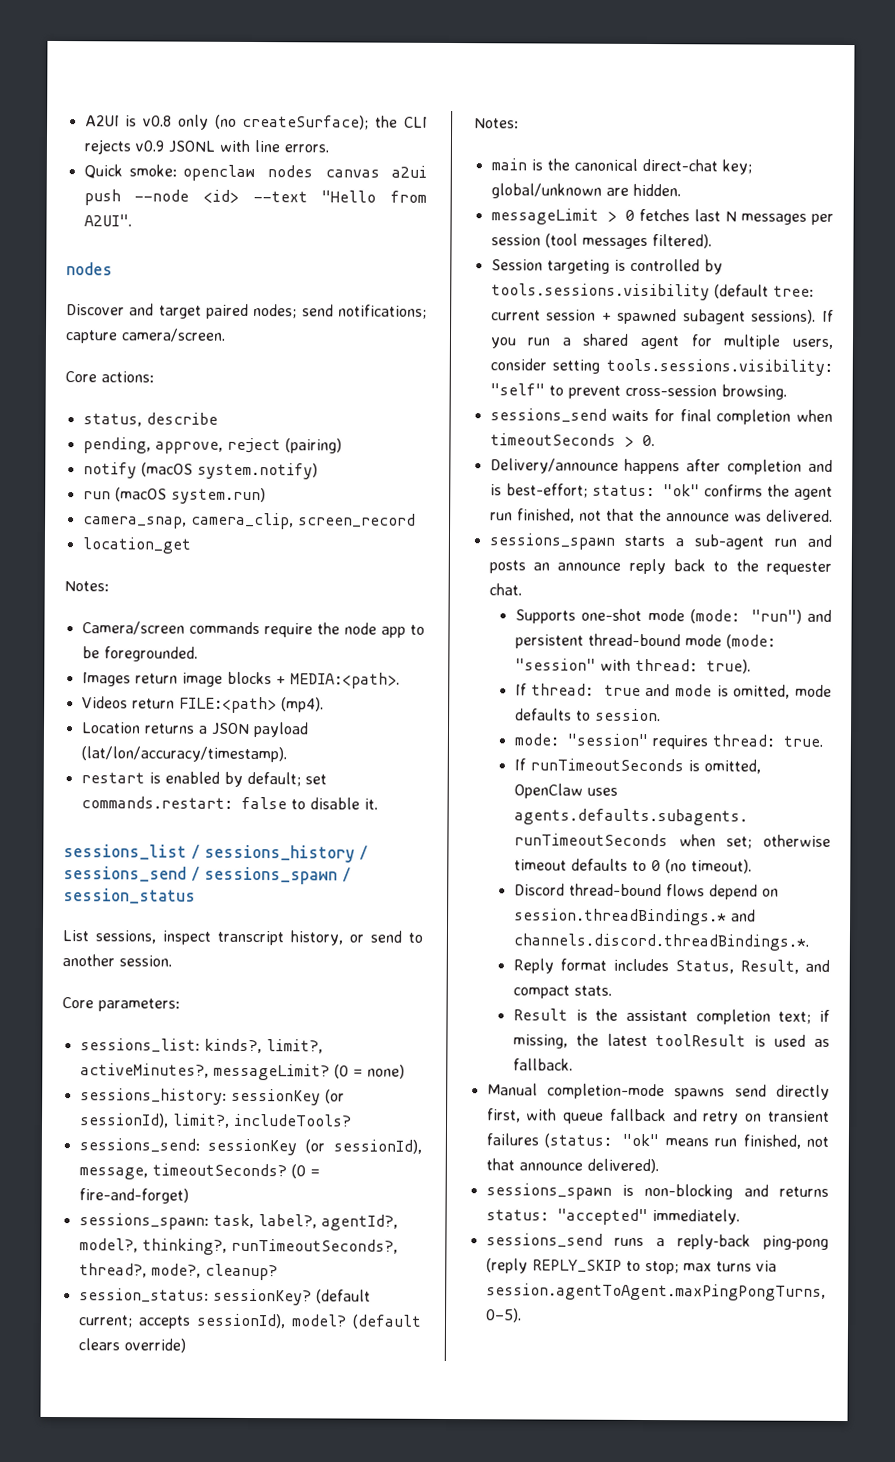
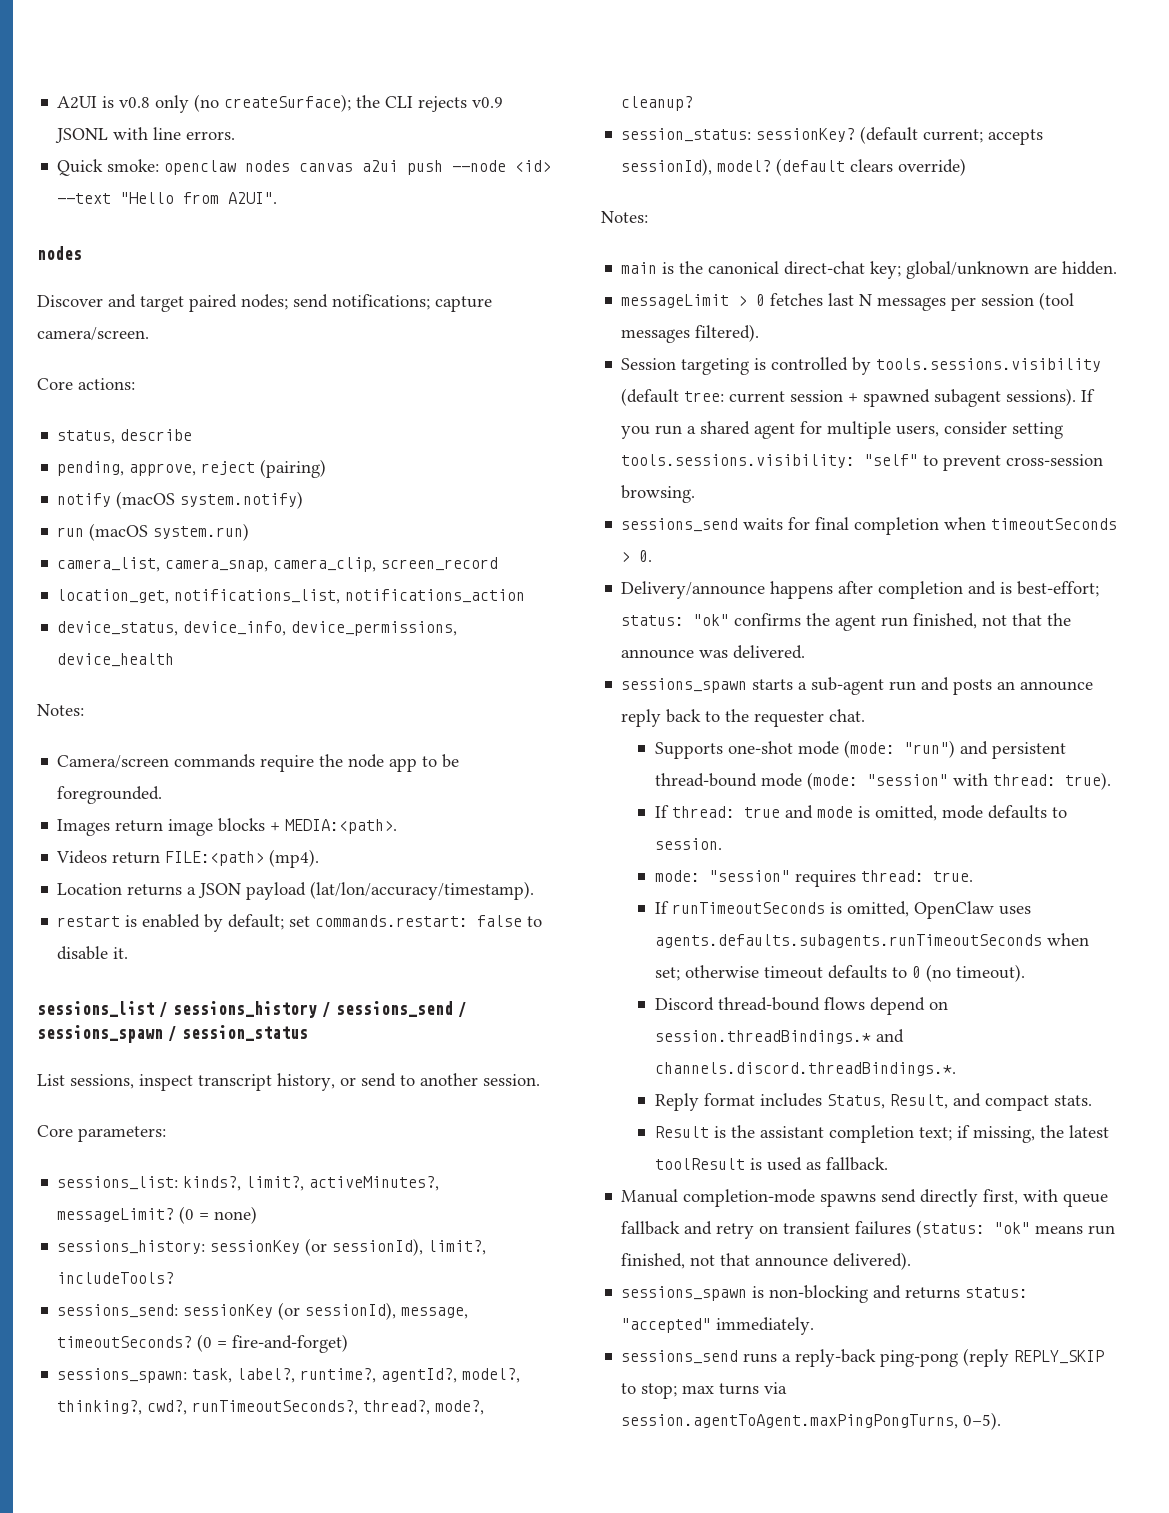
(266, 496) none -> [57,557,161,572] camera_list,
[81,537,191,554] location_get -> [57,589,526,604] [57,621,458,636] [57,653,175,667] location_get, notifications_list, notifications_action // device_status, device_info, device_permissions, device_health
(317, 1221) none -> [300,1368,377,1383] runtime?,
(227, 1246) none -> [147,1400,188,1415] cwd?,

